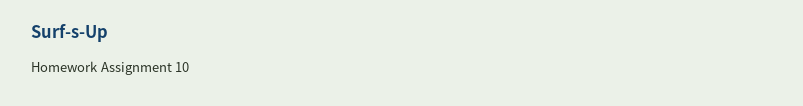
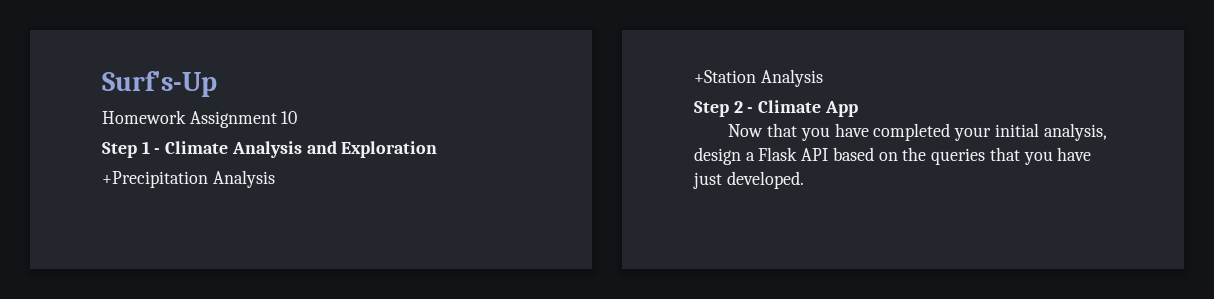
[31,24,108,42] Surf-s-Up -> [102,71,217,97] Surf's-Up
(190, 67) none -> [102,141,438,158] [102,170,275,188] [694,69,823,87] [694,100,858,117] [728,123,1107,141] [694,147,1092,165] [693,171,804,189] // Step 1 - Climate Analysis and Exploration // +Precipitation Analysis // +Station Analysis // Step 2 - Climate App // Now that you have completed your initial analysis, design a Flask API based on the queries that you have just developed.

